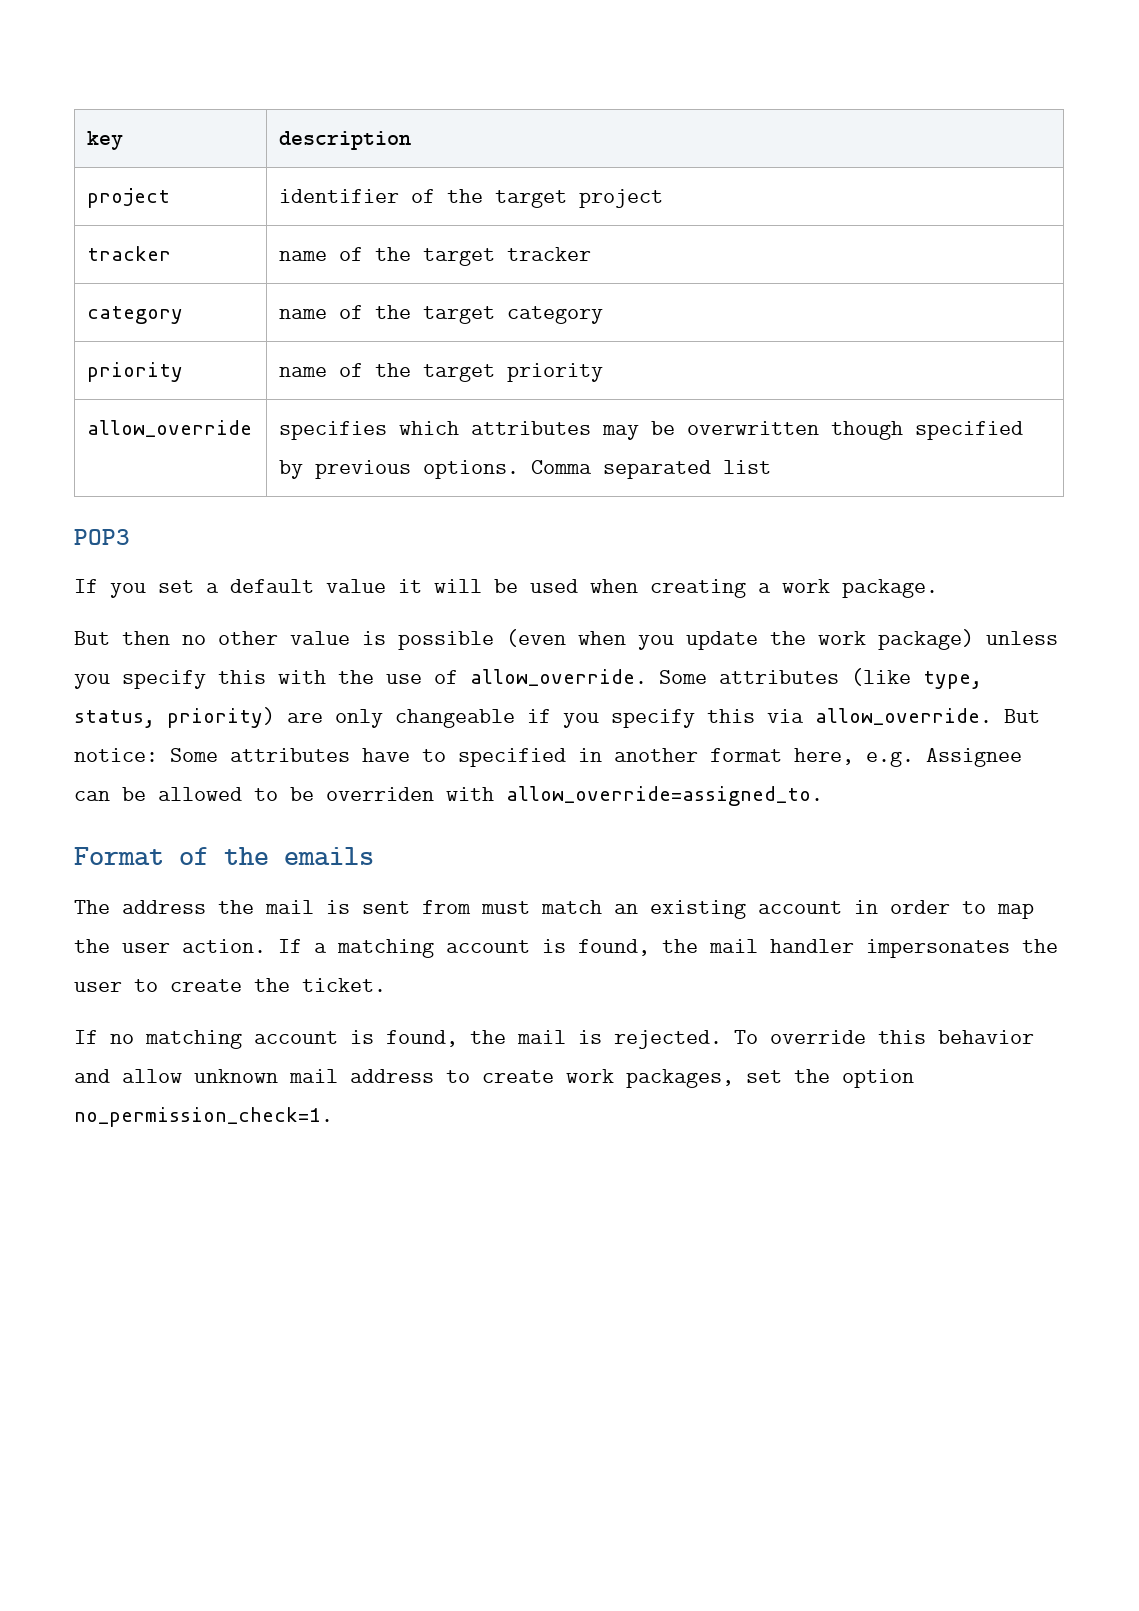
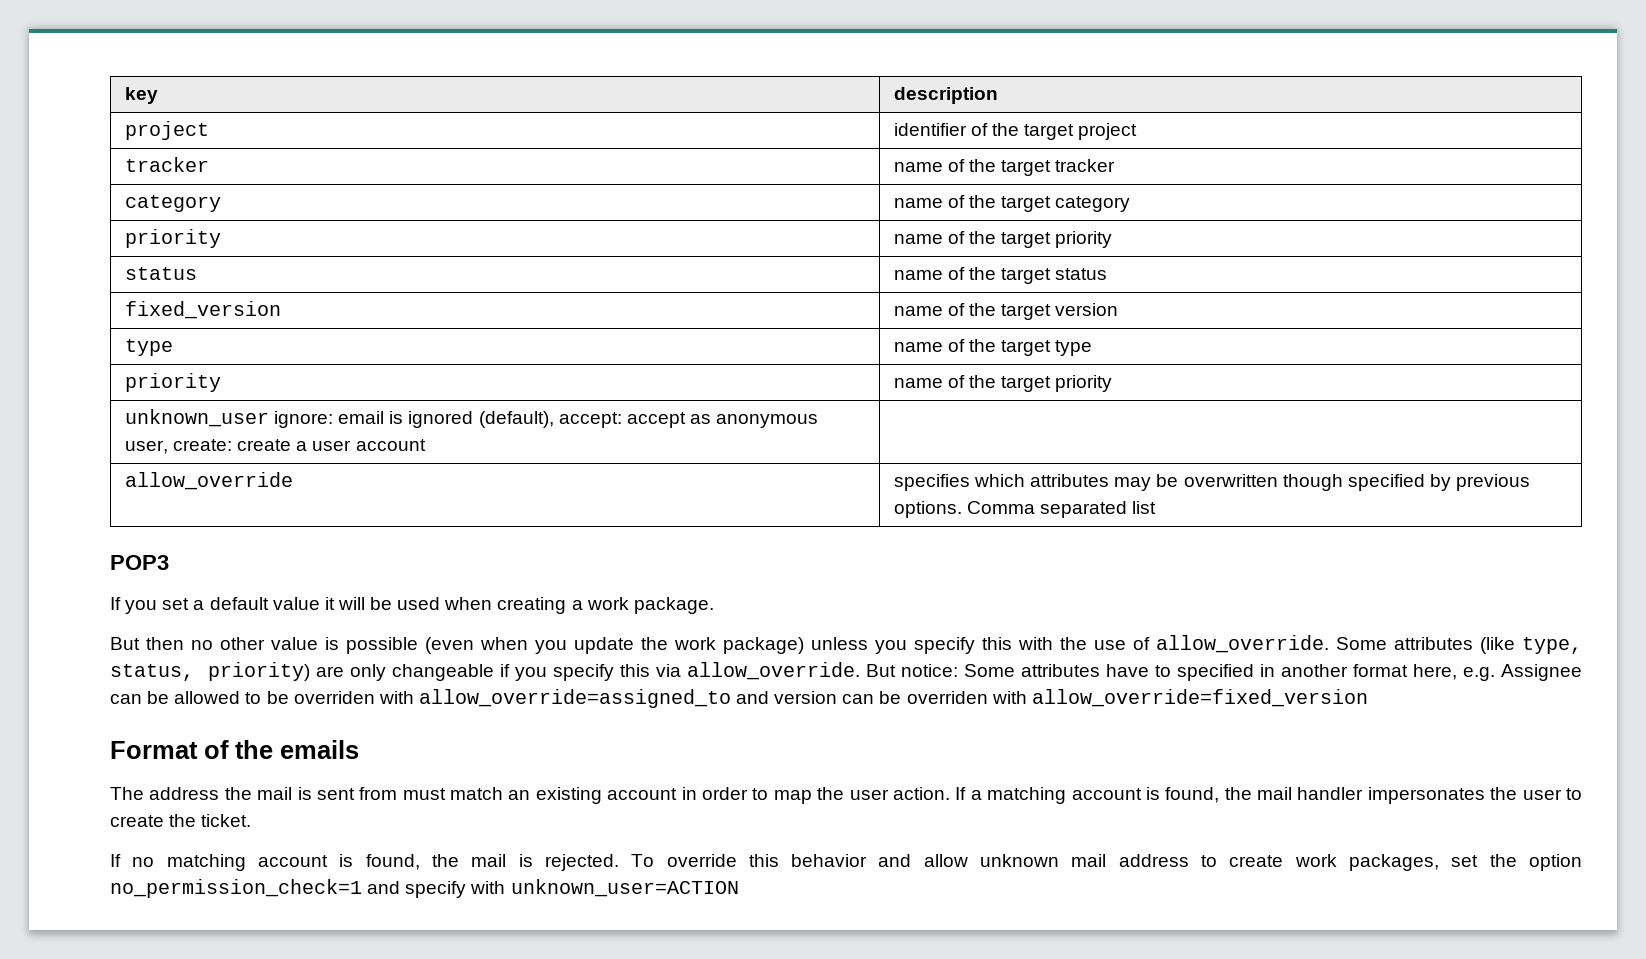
(604, 372) none -> [124,267,197,280] [893,267,1108,284] [124,301,281,319] [893,303,1119,320] [124,339,173,356] [893,339,1093,356] [124,373,221,392] [893,375,1113,392] [124,409,819,428] [124,439,426,454] // status | name of the target status // fixed_version | name of the target version // type | name of the target type // priority | name of the target priority // unknown_user ignore: email is ignored (default), accept: accept as anonymous user, create: create a user account |
[506,786,823,806] allow_override=assigned_to. -> [418,689,1368,708] allow_override=assigned_to and version can be overriden with allow_override=fixed_version
[74,1107,333,1127] no_permission_check=1. -> [110,879,739,898] no_permission_check=1 and specify with unknown_user=ACTION

